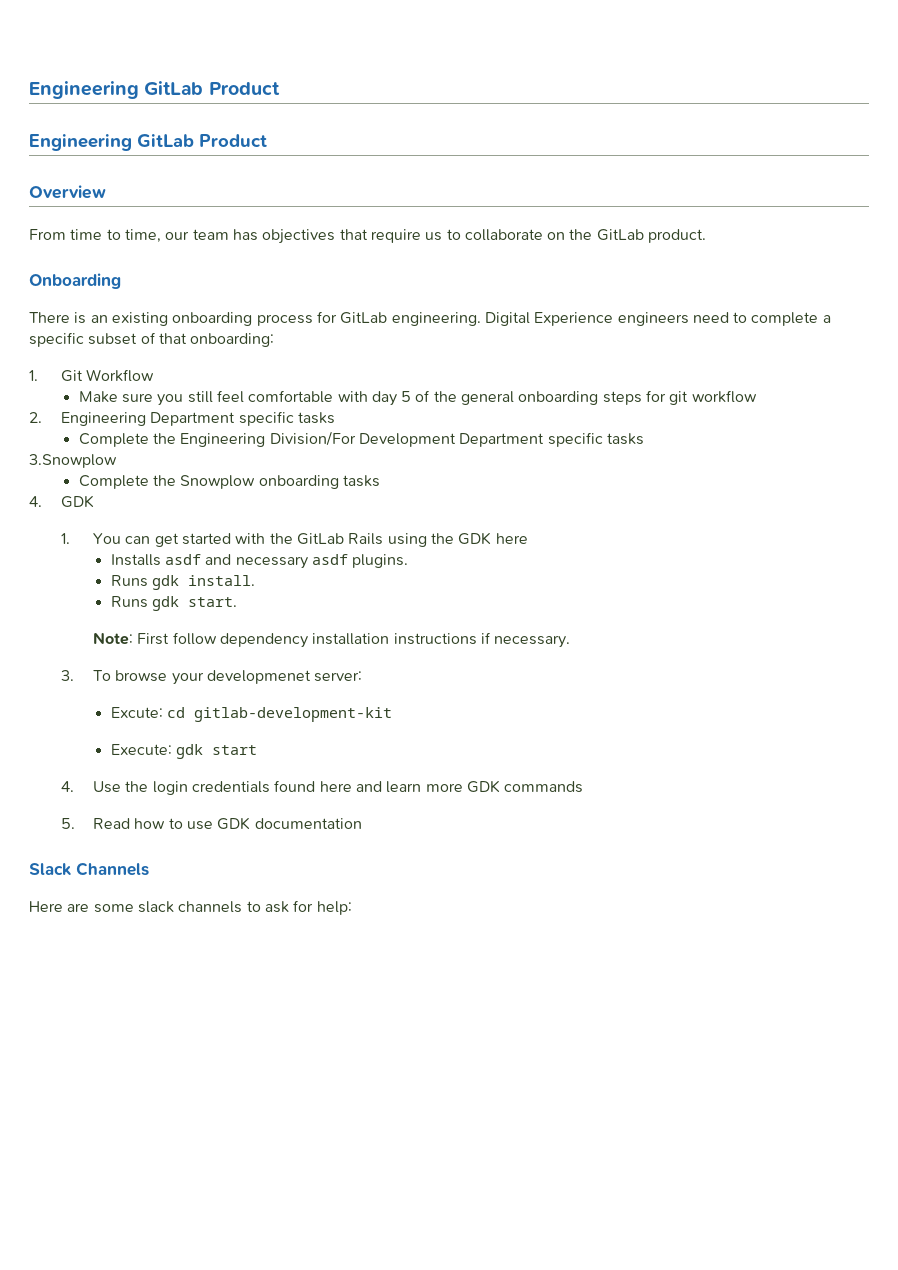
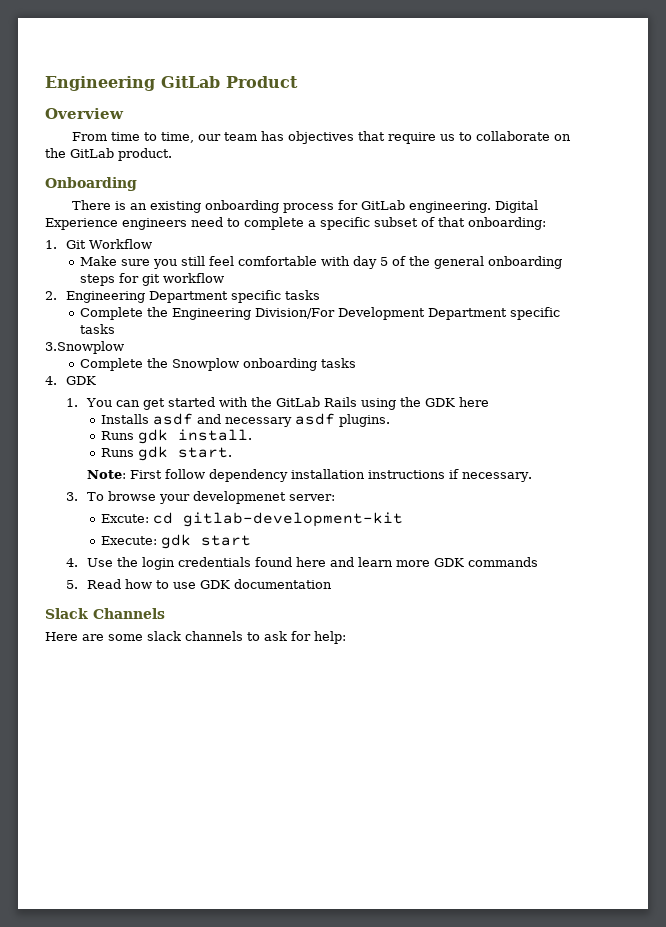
[29,81,280,99] [29,134,267,151] Engineering GitLab Product // Engineering GitLab Product -> [45,76,298,91] Engineering GitLab Product

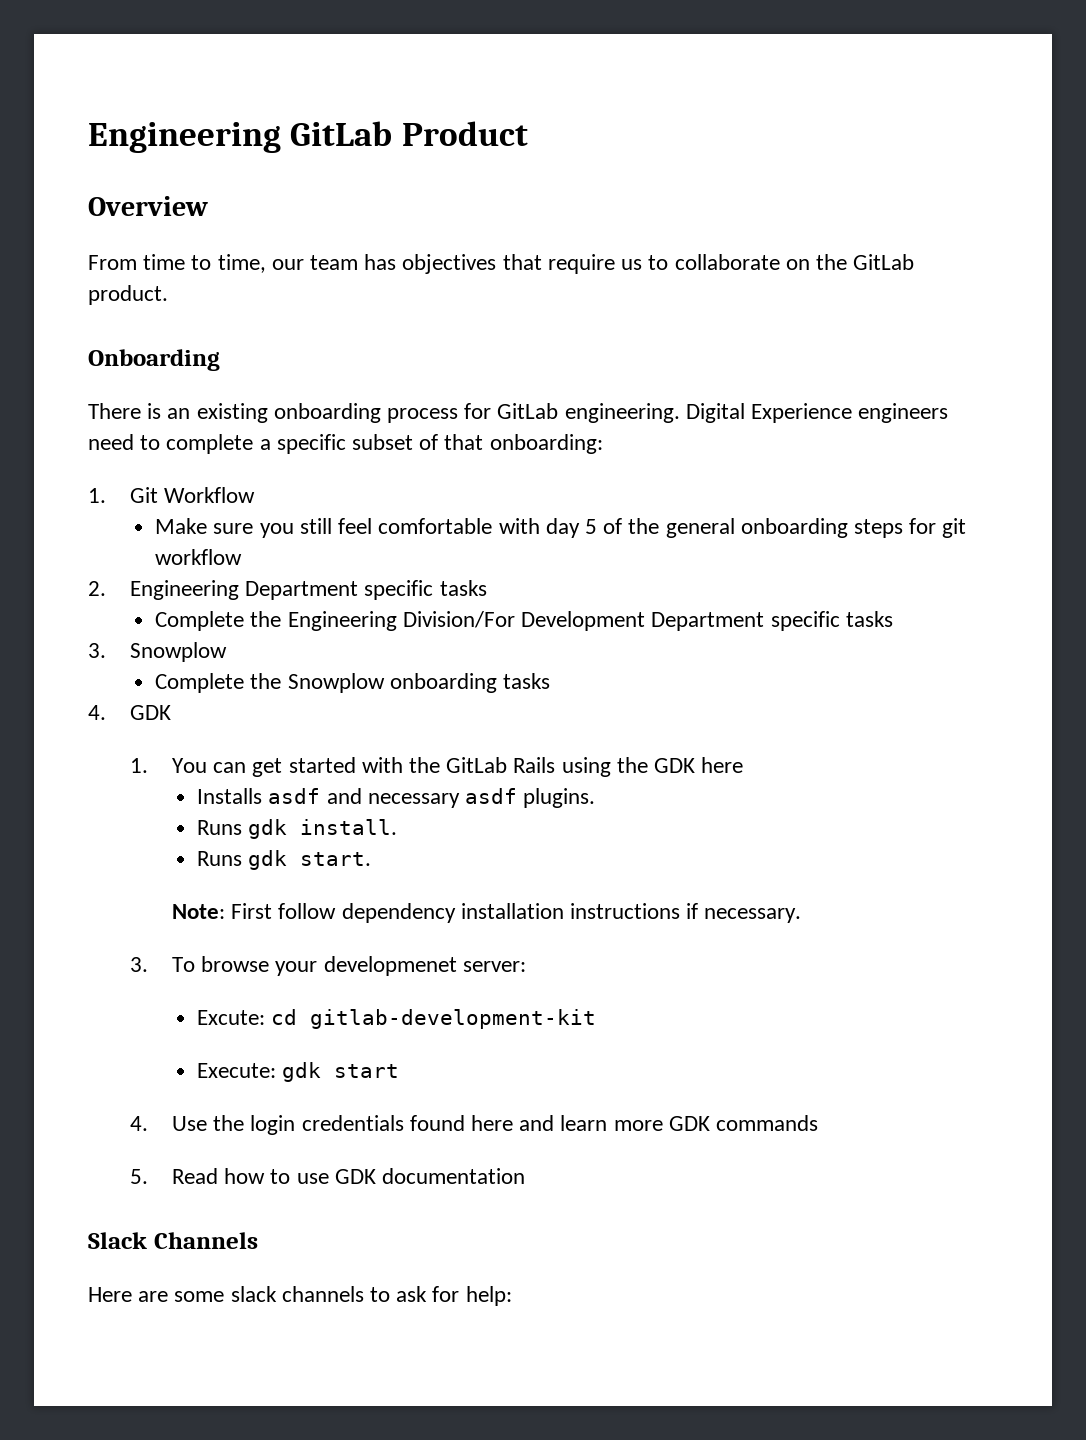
[45,341,124,354] 3.Snowplow -> [88,642,227,662] 3. Snowplow

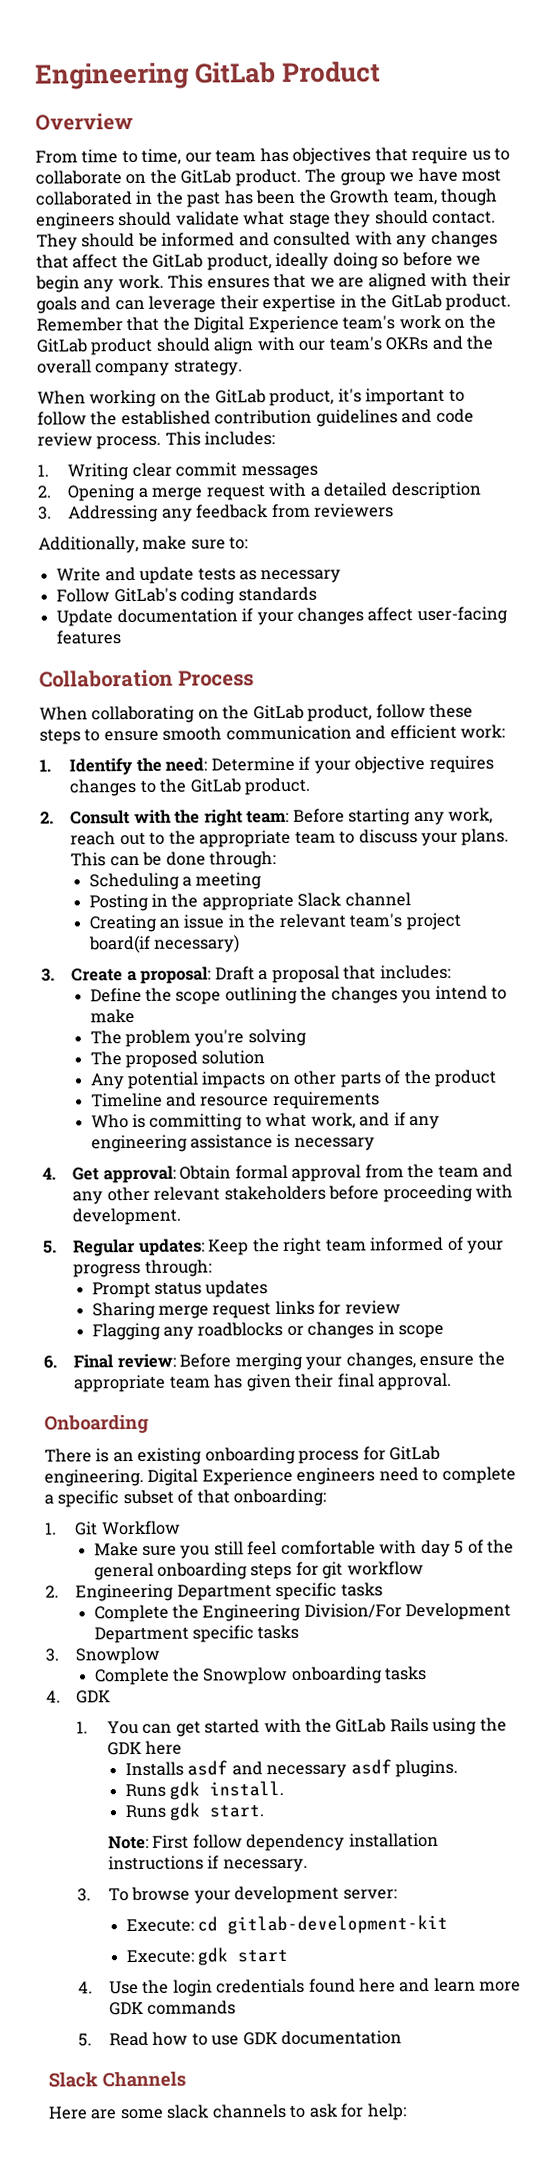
(168, 295) none -> [304,167,502,186] [35,188,499,208] [36,209,497,230] [36,230,498,251] [36,251,482,271] [35,272,511,293] [36,293,512,314] [36,314,496,334] [36,335,495,356] [37,359,243,377] [37,387,465,408] [37,408,474,427] [37,431,276,450] [37,462,318,481] [37,481,482,502] [38,503,395,523] [38,535,249,554] [56,566,342,584] [56,586,317,605] [56,606,508,627] [56,630,123,645] [39,669,254,688] [39,703,474,724] [39,724,506,745] [39,755,494,776] [69,777,312,797] [40,807,494,827] [70,828,510,848] [70,851,277,869] [88,872,263,891] [88,892,411,912] [88,912,461,933] [87,934,240,954] [41,964,451,984] [89,985,508,1005] [89,1008,135,1024] [89,1028,307,1048] [89,1050,266,1069] [89,1069,498,1090] [90,1091,380,1110] [90,1112,441,1131] [90,1133,375,1153] [42,1163,514,1184] [72,1184,514,1205] [72,1207,182,1226] [43,1236,505,1257] [73,1259,212,1278] [91,1280,269,1299] [91,1300,401,1320] [91,1321,445,1341] [43,1351,505,1371] [73,1372,453,1393] The group we have most collaborated in the past has been the Growth team, though engineers should validate what stage they should contact. They should be informed and consulted with any changes that affect the GitLab product, ideally doing so before we begin any work. This ensures that we are aligned with their goals and can leverage their expertise in the GitLab product. Remember that the Digital Experience team's work on the GitLab product should align with our team's OKRs and the overall company strategy. // When working on the GitLab product, it's important to follow the established contribution guidelines and code review process. This includes: // 1. Writing clear commit messages // 2. Opening a merge request with a detailed description // 3. Addressing any feedback from reviewers // Additionally, make sure to: // Write and update tests as necessary // Follow GitLab's coding standards // Update documentation if your changes affect user-facing features // Collaboration Process // When collaborating on the GitLab product, follow these steps to ensure smooth communication and efficient work: // 1. Identify the need: Determine if your objective requires changes to the GitLab product. // 2. Consult with the right team: Before starting any work, reach out to the appropriate team to discuss your plans. This can be done through: // Scheduling a meeting // Posting in the appropriate Slack channel // Creating an issue in the relevant team's project board(if necessary) // 3. Create a proposal: Draft a proposal that includes: // Define the scope outlining the changes you intend to make // The problem you're solving // The proposed solution // Any potential impacts on other parts of the product // Timeline and resource requirements // Who is committing to what work, and if any engineering assistance is necessary // 4. Get approval: Obtain formal approval from the team and any other relevant stakeholders before proceeding with development. // 5. Regular updates: Keep the right team informed of your progress through: // Prompt status updates // Sharing merge request links for review // Flagging any roadblocks or changes in scope // 6. Final review: Before merging your changes, ensure the appropriate team has given their final approval.
[323,956,457,976] developmenet -> [234,1885,340,1904] development
[197,1010,266,1025] Excute: -> [125,1918,194,1933] Execute:

